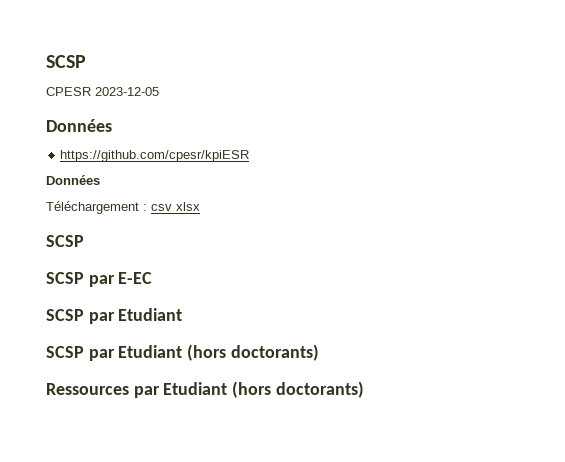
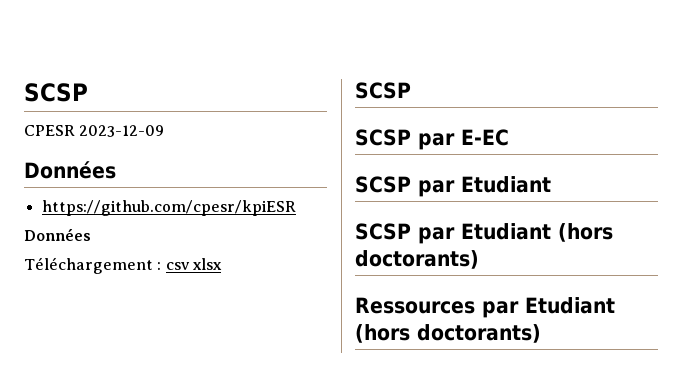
[95,87,159,96] 2023-12-05 -> [79,125,165,137] 2023-12-09

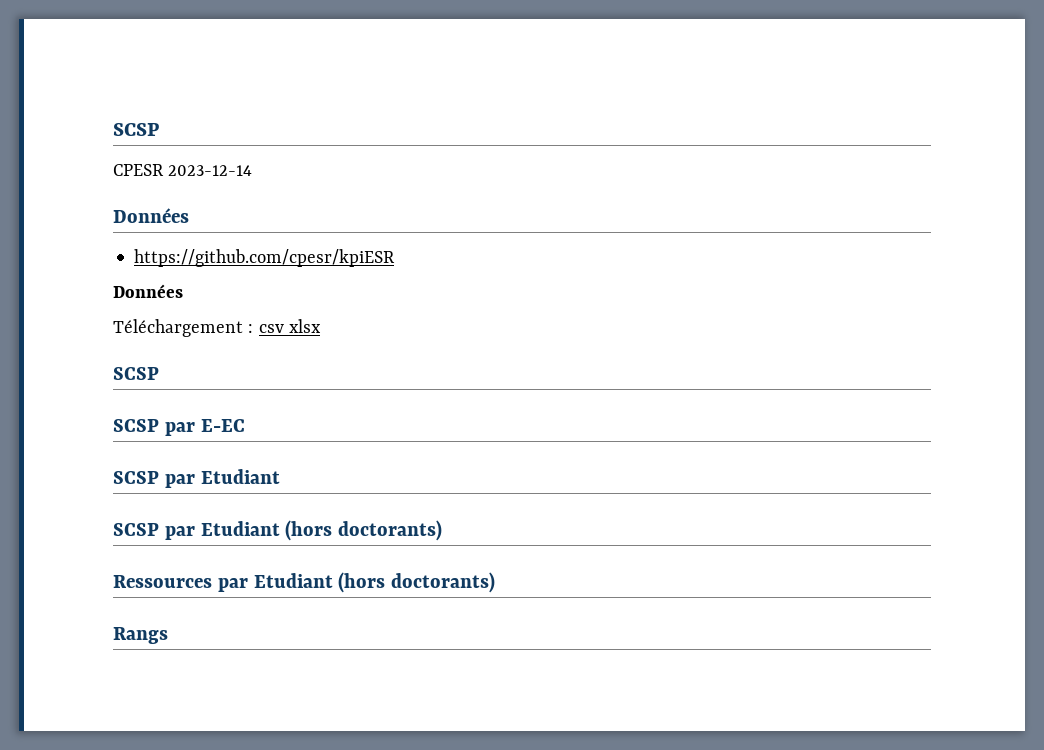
[79,125,165,137] 2023-12-09 -> [168,165,253,176] 2023-12-14
(541, 333) none -> [113,627,168,644] // Rangs

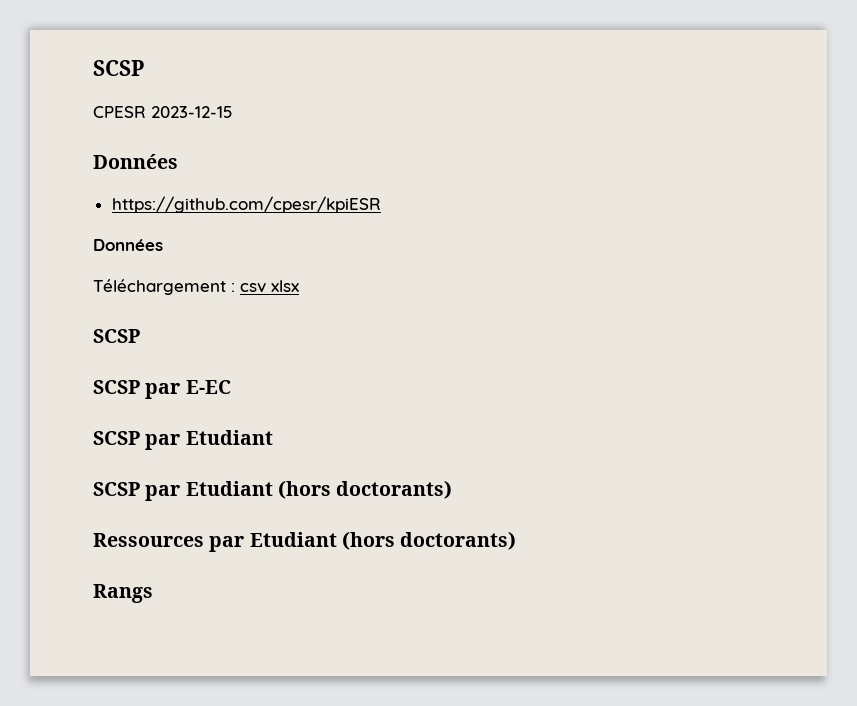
[168,165,253,176] 2023-12-14 -> [151,106,233,118] 2023-12-15

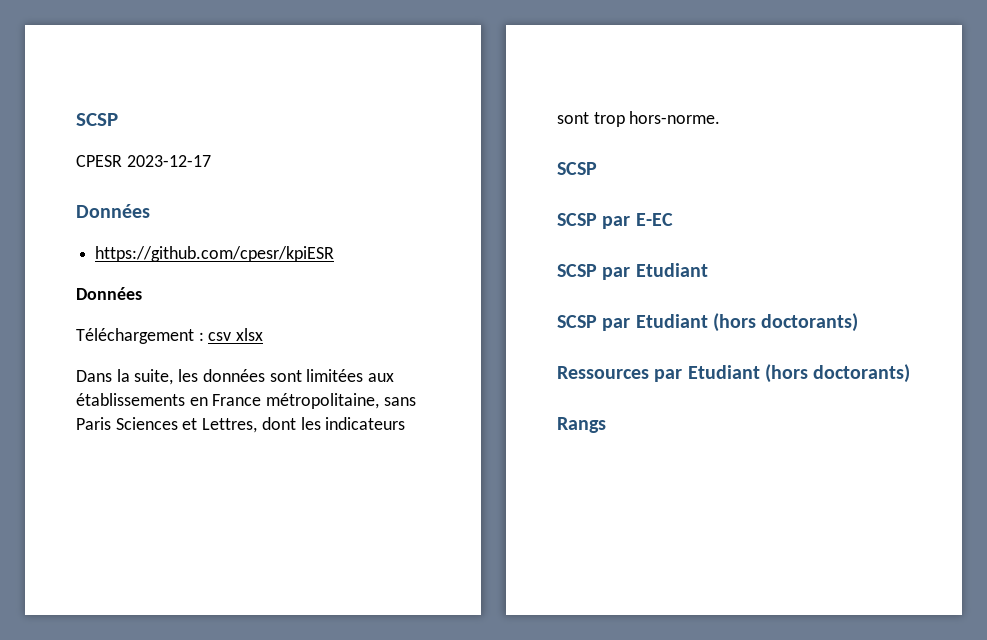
[151,106,233,118] 2023-12-15 -> [126,155,211,167] 2023-12-17
(299, 286) none -> [76,369,395,385] [76,393,416,409] [76,417,406,433] [557,111,721,127] // Dans la suite, les données sont limitées aux établissements en France métropolitaine, sans Paris Sciences et Lettres, dont les indicateurs sont trop hors-norme.

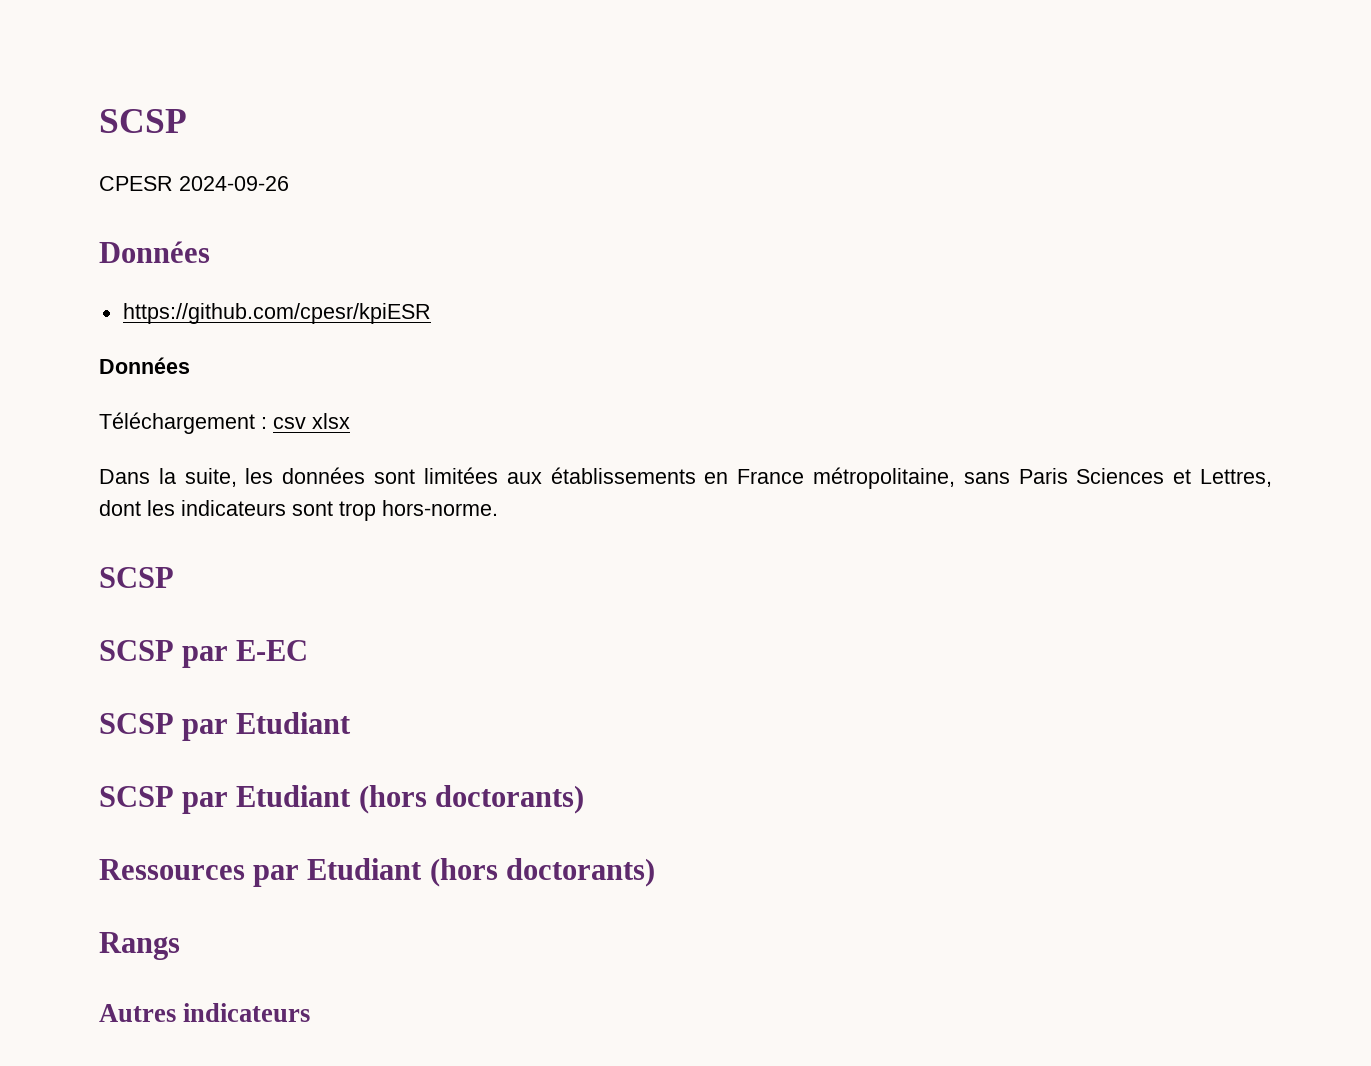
[126,155,211,167] 2023-12-17 -> [179,176,289,191] 2024-09-26
(606, 425) none -> [99,1003,311,1022] // Autres indicateurs

